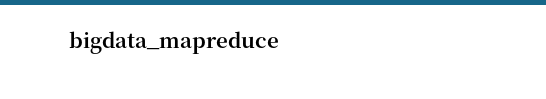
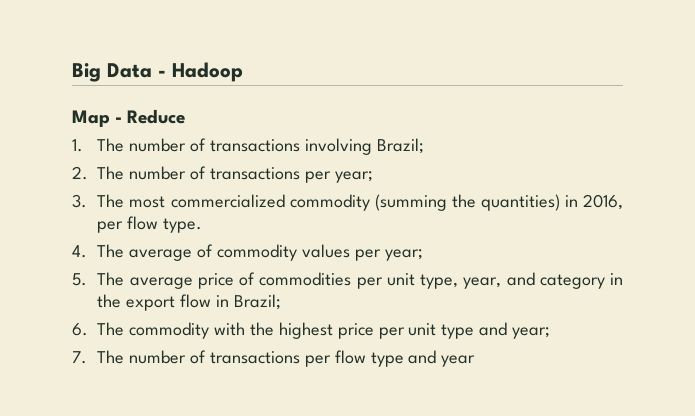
[69,31,279,54] bigdata_mapreduce -> [72,62,243,82] [72,109,186,127] [72,138,424,155] [72,166,373,183] [72,194,623,211] [97,216,203,233] [72,244,423,261] [72,272,623,289] [97,294,281,311] [72,322,550,339] [72,350,476,367] Big Data - Hadoop // Map - Reduce // 1. The number of transactions involving Brazil; // 2. The number of transactions per year; // 3. The most commercialized commodity (summing the quantities) in 2016, per flow type. // 4. The average of commodity values per year; // 5. The average price of commodities per unit type, year, and category in the export flow in Brazil; // 6. The commodity with the highest price per unit type and year; // 7. The number of transactions per flow type and year

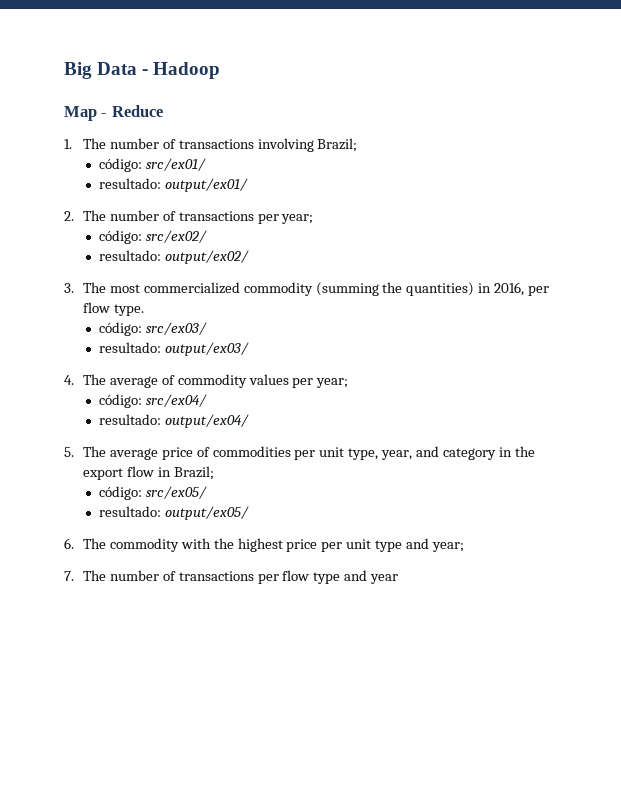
(424, 146) none -> [98,158,206,172] [98,178,248,192] // código: src/ex01/ // resultado: output/ex01/
(373, 177) none -> [98,230,207,244] [98,250,249,264] // código: src/ex02/ // resultado: output/ex02/
(203, 225) none -> [98,322,207,336] [98,342,249,356] // código: src/ex03/ // resultado: output/ex03/
(423, 255) none -> [98,394,207,408] [98,414,249,428] // código: src/ex04/ // resultado: output/ex04/
(281, 302) none -> [98,486,207,500] [98,506,249,520] // código: src/ex05/ // resultado: output/ex05/

